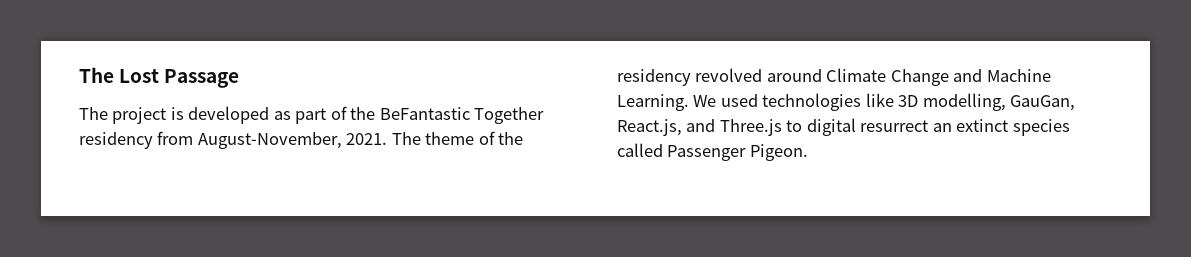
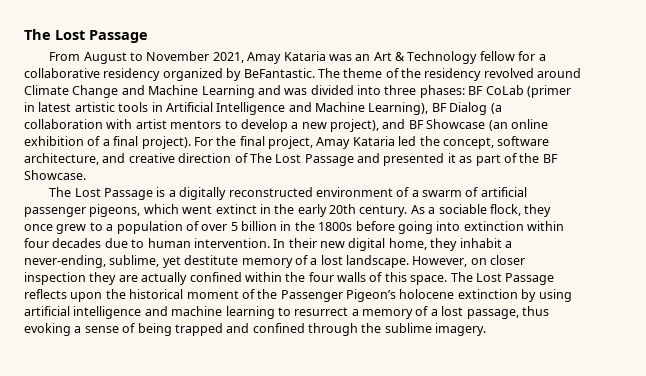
[79,106,545,124] [79,131,388,149] The project is developed as part of the BeFantastic Together residency from August-November, 2021. -> [49,51,546,64] [24,68,315,81] From August to November 2021, Amay Kataria was an Art & Technology fellow for a collaborative residency organized by BeFantastic.
[617,93,1076,111] [617,118,1070,136] [617,143,808,161] Learning. We used technologies like 3D modelling, GauGan, React.js, and Three.js to digital resurrect an extinct species called Passenger Pigeon. -> [201,85,571,98] [24,102,502,115] [24,119,548,132] [24,136,550,149] [24,153,558,166] [24,170,86,180] [49,187,527,200] [24,204,552,217] [24,221,564,234] [24,238,512,251] [24,255,526,268] [24,272,555,285] [24,289,572,302] [24,306,549,319] [24,323,487,336] Learning and was divided into three phases: BF CoLab (primer in latest artistic tools in Artificial Intelligence and Machine Learning), BF Dialog (a collaboration with artist mentors to develop a new project), and BF Showcase (an online exhibition of a final project). For the final project, Amay Kataria led the concept, software architecture, and creative direction of The Lost Passage and presented it as part of the BF Showcase. // The Lost Passage is a digitally reconstructed environment of a swarm of artificial passenger pigeons, which went extinct in the early 20th century. As a sociable flock, they once grew to a population of over 5 billion in the 1800s before going into extinction within four decades due to human intervention. In their new digital home, they inhabit a never-ending, sublime, yet destitute memory of a lost landscape. However, on closer inspection they are actually confined within the four walls of this space. The Lost Passage reflects upon the historical moment of the Passenger Pigeon’s holocene extinction by using artificial intelligence and machine learning to resurrect a memory of a lost passage, thus evoking a sense of being trapped and confined through the sublime imagery.

